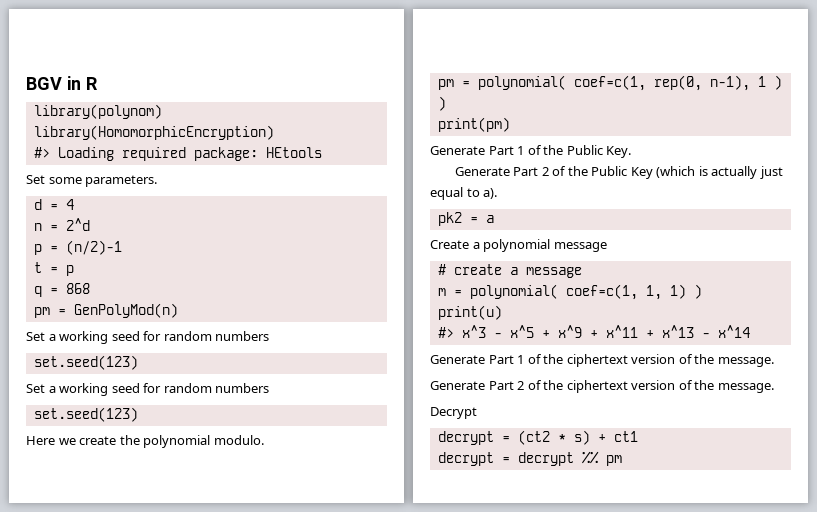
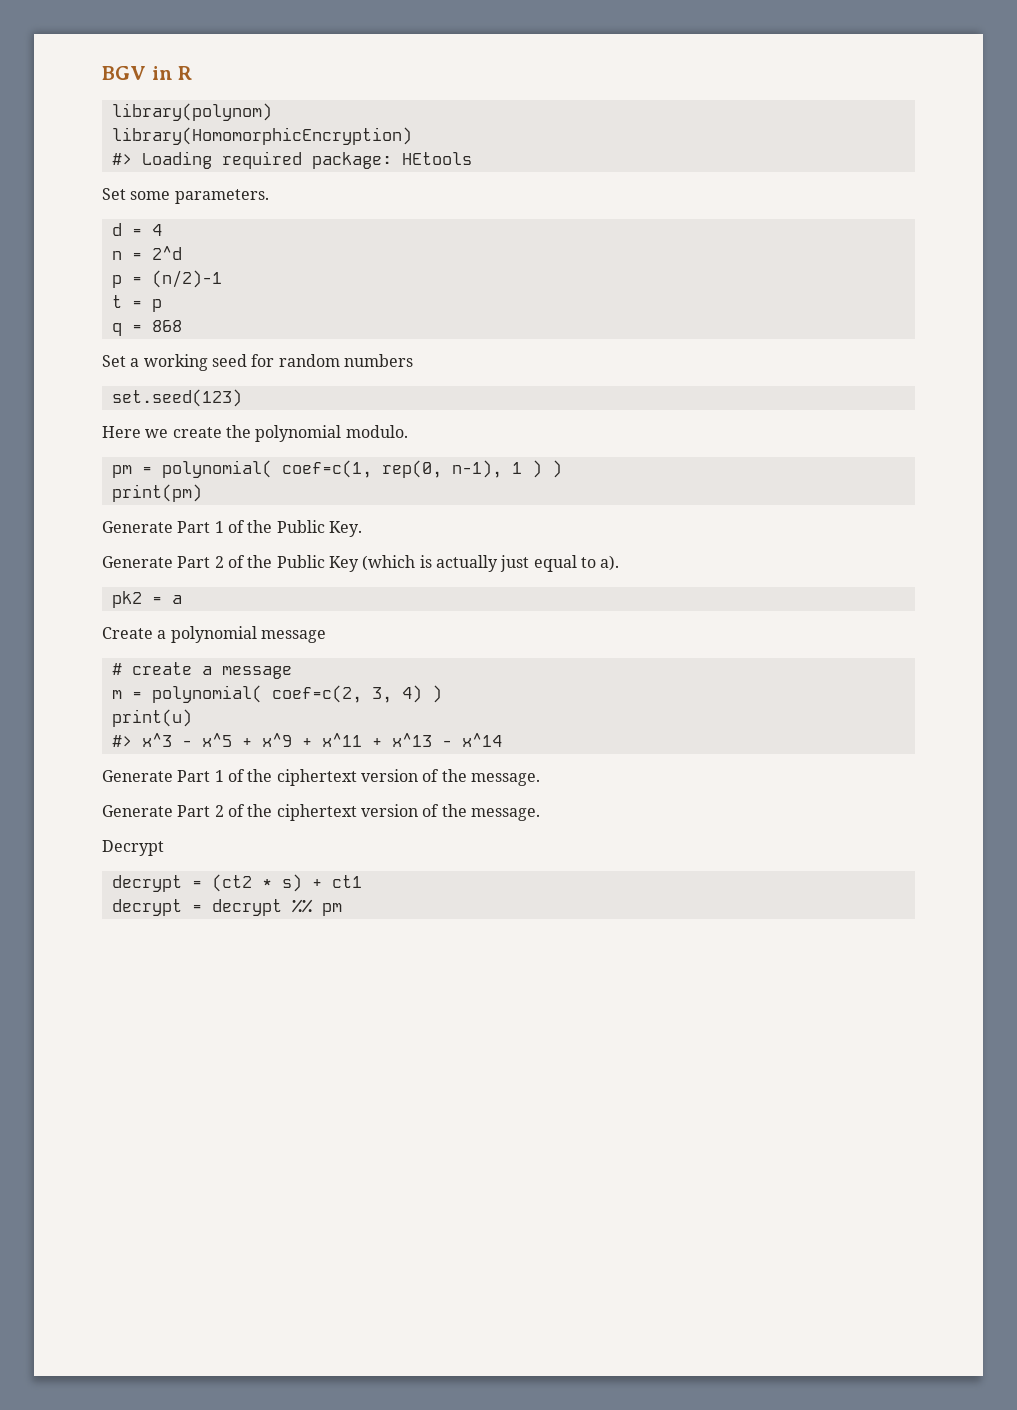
[33,303,178,318] [26,331,270,344] [33,355,138,370] // pm = GenPolyMod(n) // Set a working seed for random numbers // set.seed(123) -> (182, 326) none
[565,284,686,300] coef=c(1, 1, 1) -> [271,685,422,703] coef=c(2, 3, 4)

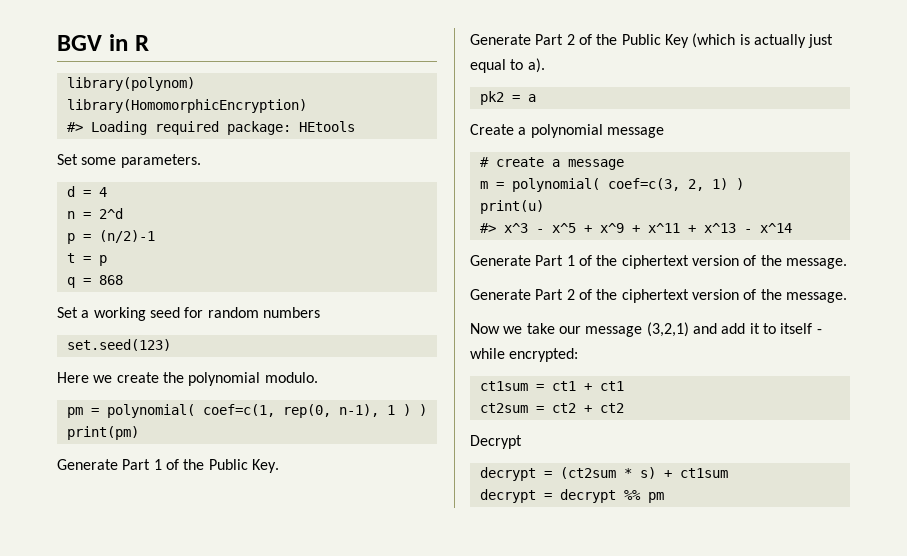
[271,685,422,703] coef=c(2, 3, 4) -> [607,178,728,191] coef=c(3, 2, 1)
(540, 814) none -> [470,322,822,337] [470,348,579,362] [479,381,624,391] [479,403,624,413] // Now we take our message (3,2,1) and add it to itself - while encrypted: // ct1sum = ct1 + ct1 // ct2sum = ct2 + ct2
[211,874,252,892] (ct2 -> [559,467,616,479] (ct2sum
[331,875,362,888] ct1 -> [679,468,728,478] ct1sum

